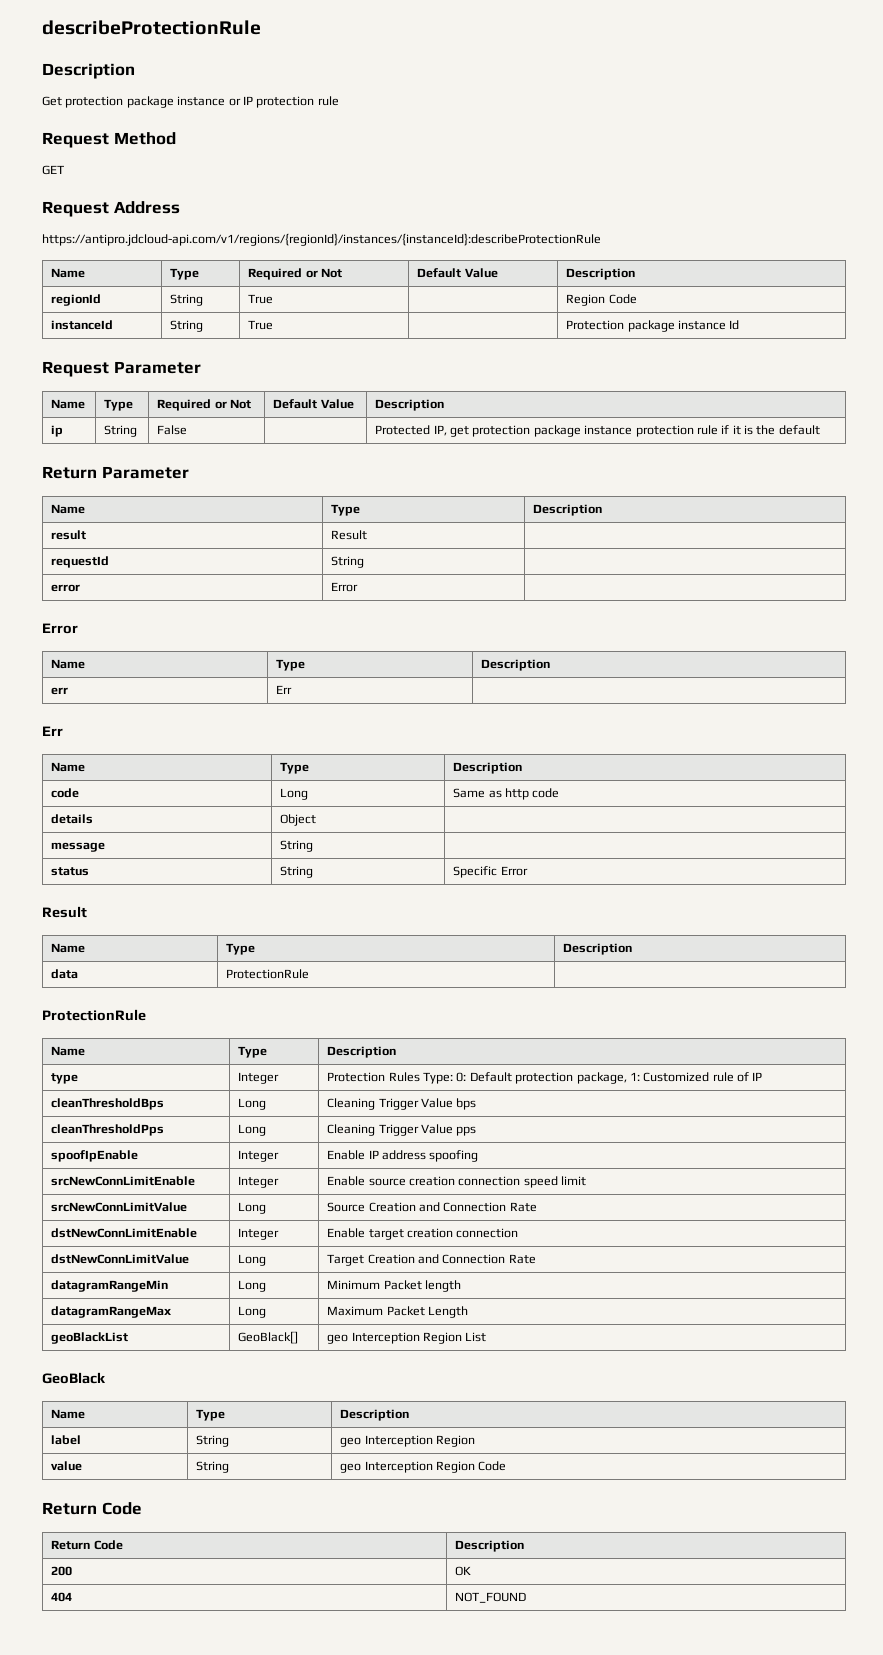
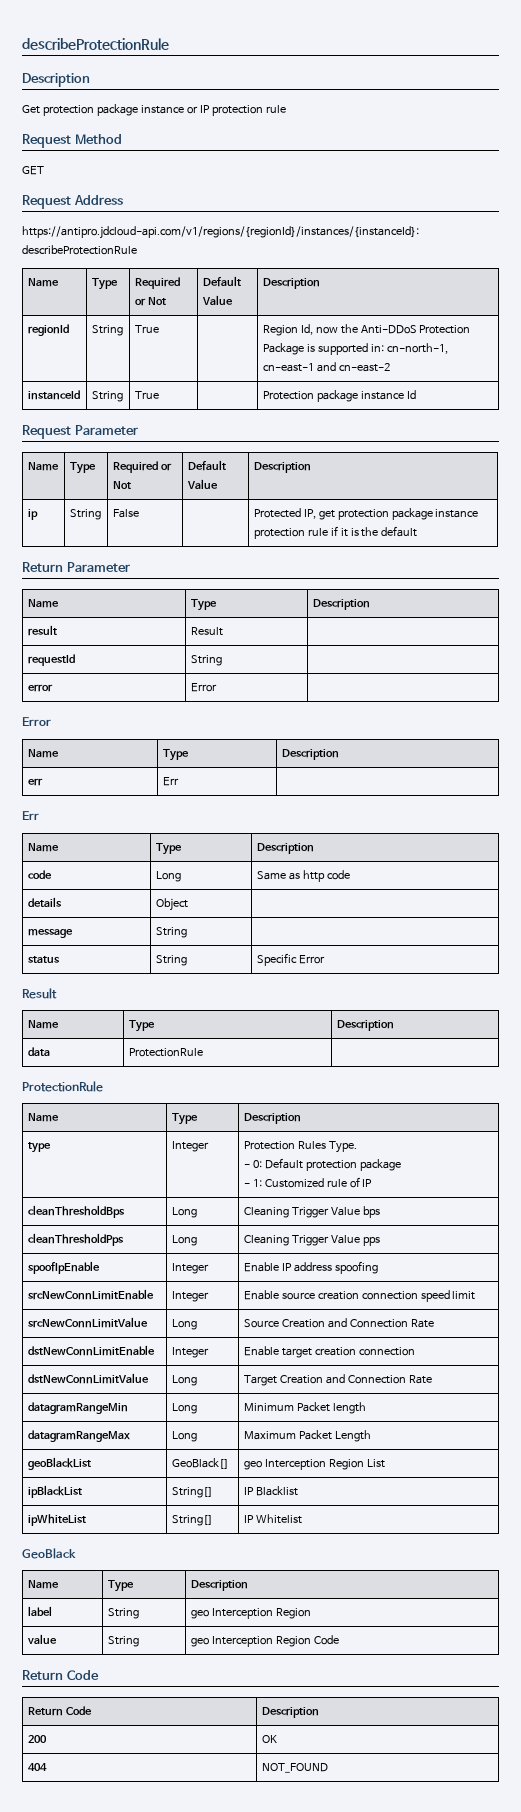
[608,294,637,304] Code -> [300,324,471,335] [262,343,448,355] [262,362,390,372] Id, now the Anti-DDoS Protection Package is supported in: cn-north-1, cn-east-1 and cn-east-2
[423,1072,454,1084] Type: -> [328,1141,357,1153] [243,1164,250,1168] Type. // -
[576,1072,627,1084] package, -> [359,1159,401,1171] [243,1183,250,1187] package // -
(487, 1337) none -> [27,1485,82,1498] [171,1487,213,1498] [243,1486,298,1496] [27,1514,86,1526] [171,1515,213,1526] [243,1514,302,1524] // ipBlackList | String[] | IP Blacklist // ipWhiteList | String[] | IP Whitelist

